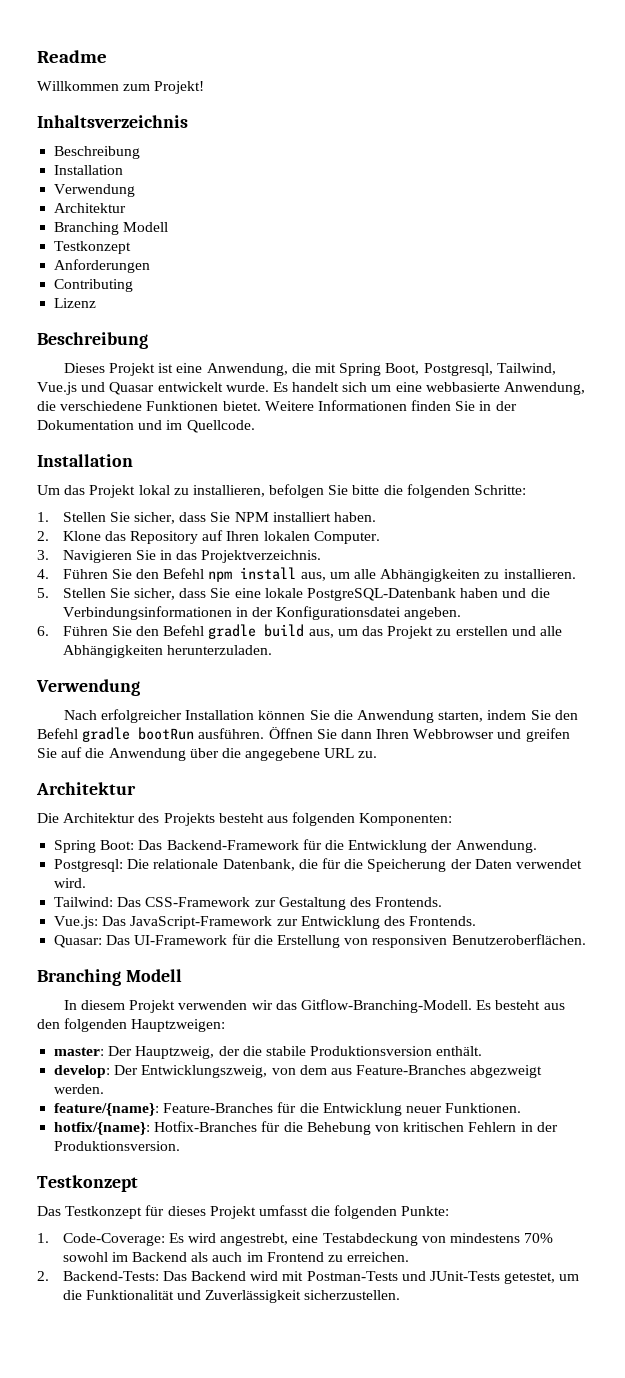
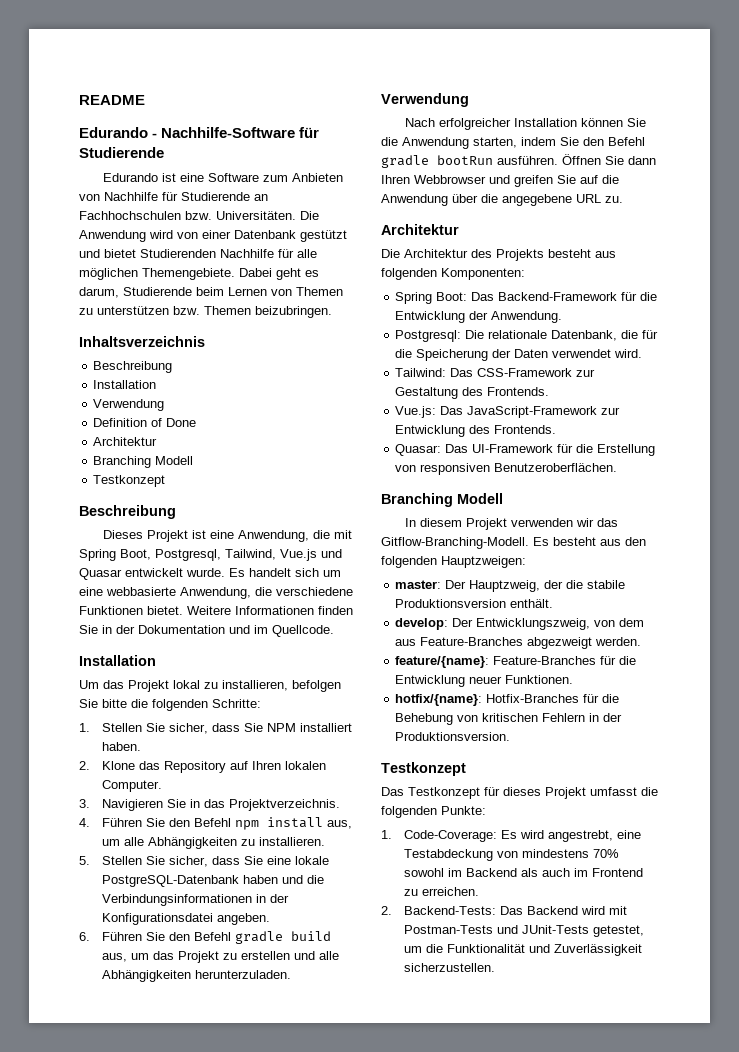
[37,50,107,63] [37,81,205,94] Readme // Willkommen zum Projekt! -> [79,95,145,105] [79,127,320,138] [79,147,164,158] [102,173,343,182] [79,192,268,201] [79,211,319,220] [79,230,347,242] [79,249,317,258] [79,268,319,280] [79,287,343,298] [79,306,332,318] README // Edurando - Nachhilfe-Software für Studierende // Edurando ist eine Software zum Anbieten von Nachhilfe für Studierende an Fachhochschulen bzw. Universitäten. Die Anwendung wird von einer Datenbank gestützt und bietet Studierenden Nachhilfe für alle möglichen Themengebiete. Dabei geht es darum, Studierende beim Lernen von Themen zu unterstützen bzw. Themen beizubringen.
(136, 190) none -> [93,418,197,427] // Definition of Done
[54,259,151,273] [54,279,134,292] [54,298,97,308] // Anforderungen // Contributing // Lizenz -> (166, 481) none

